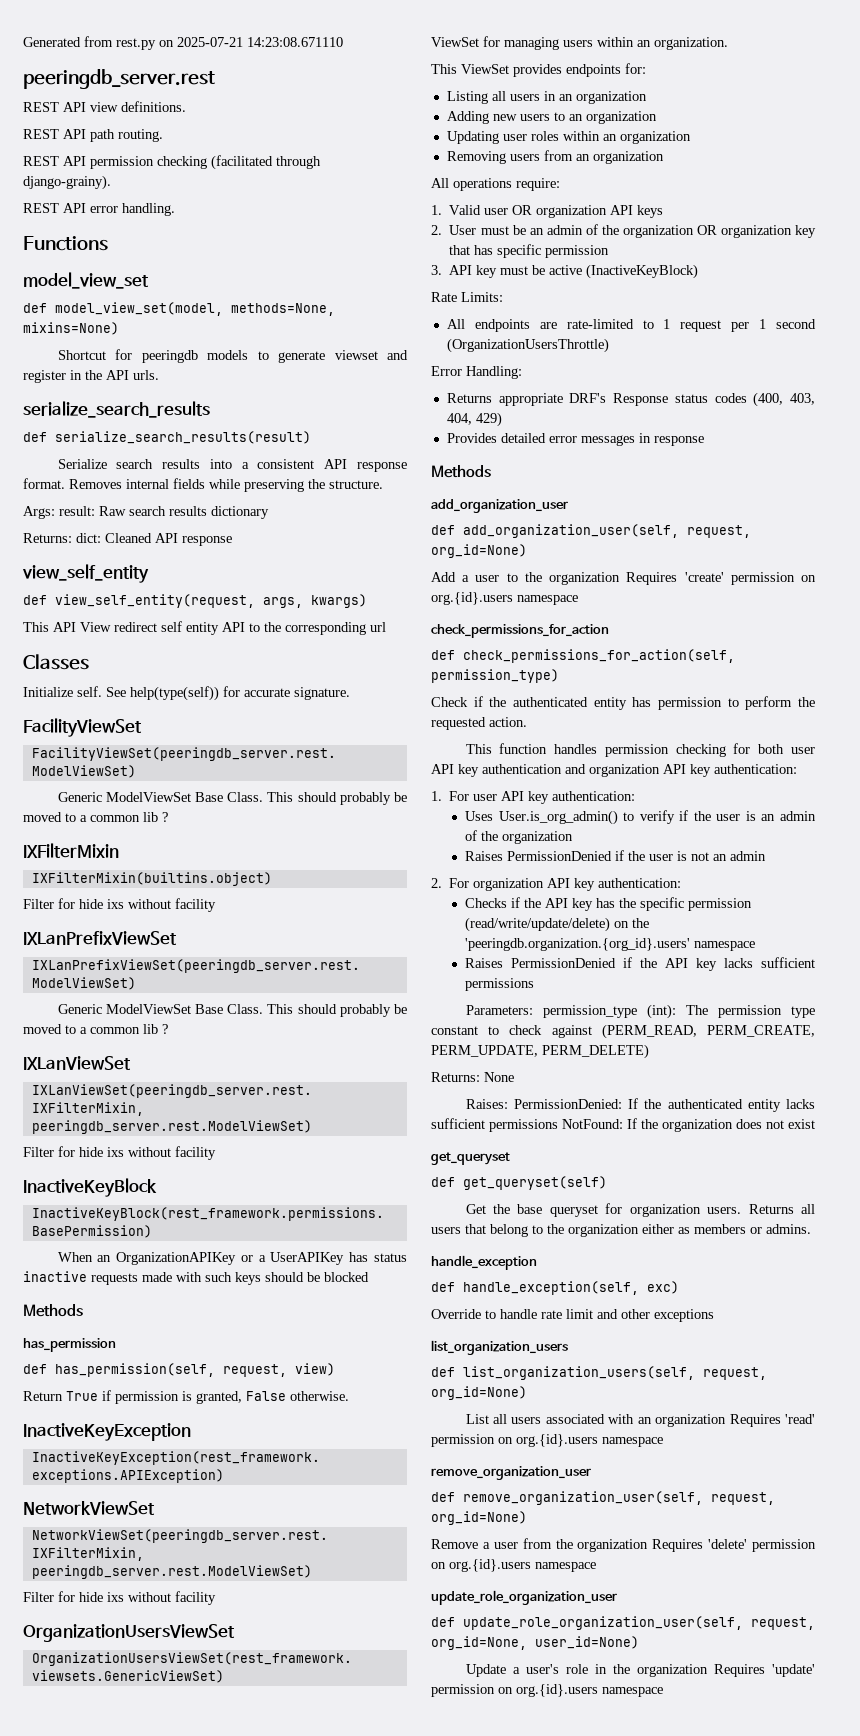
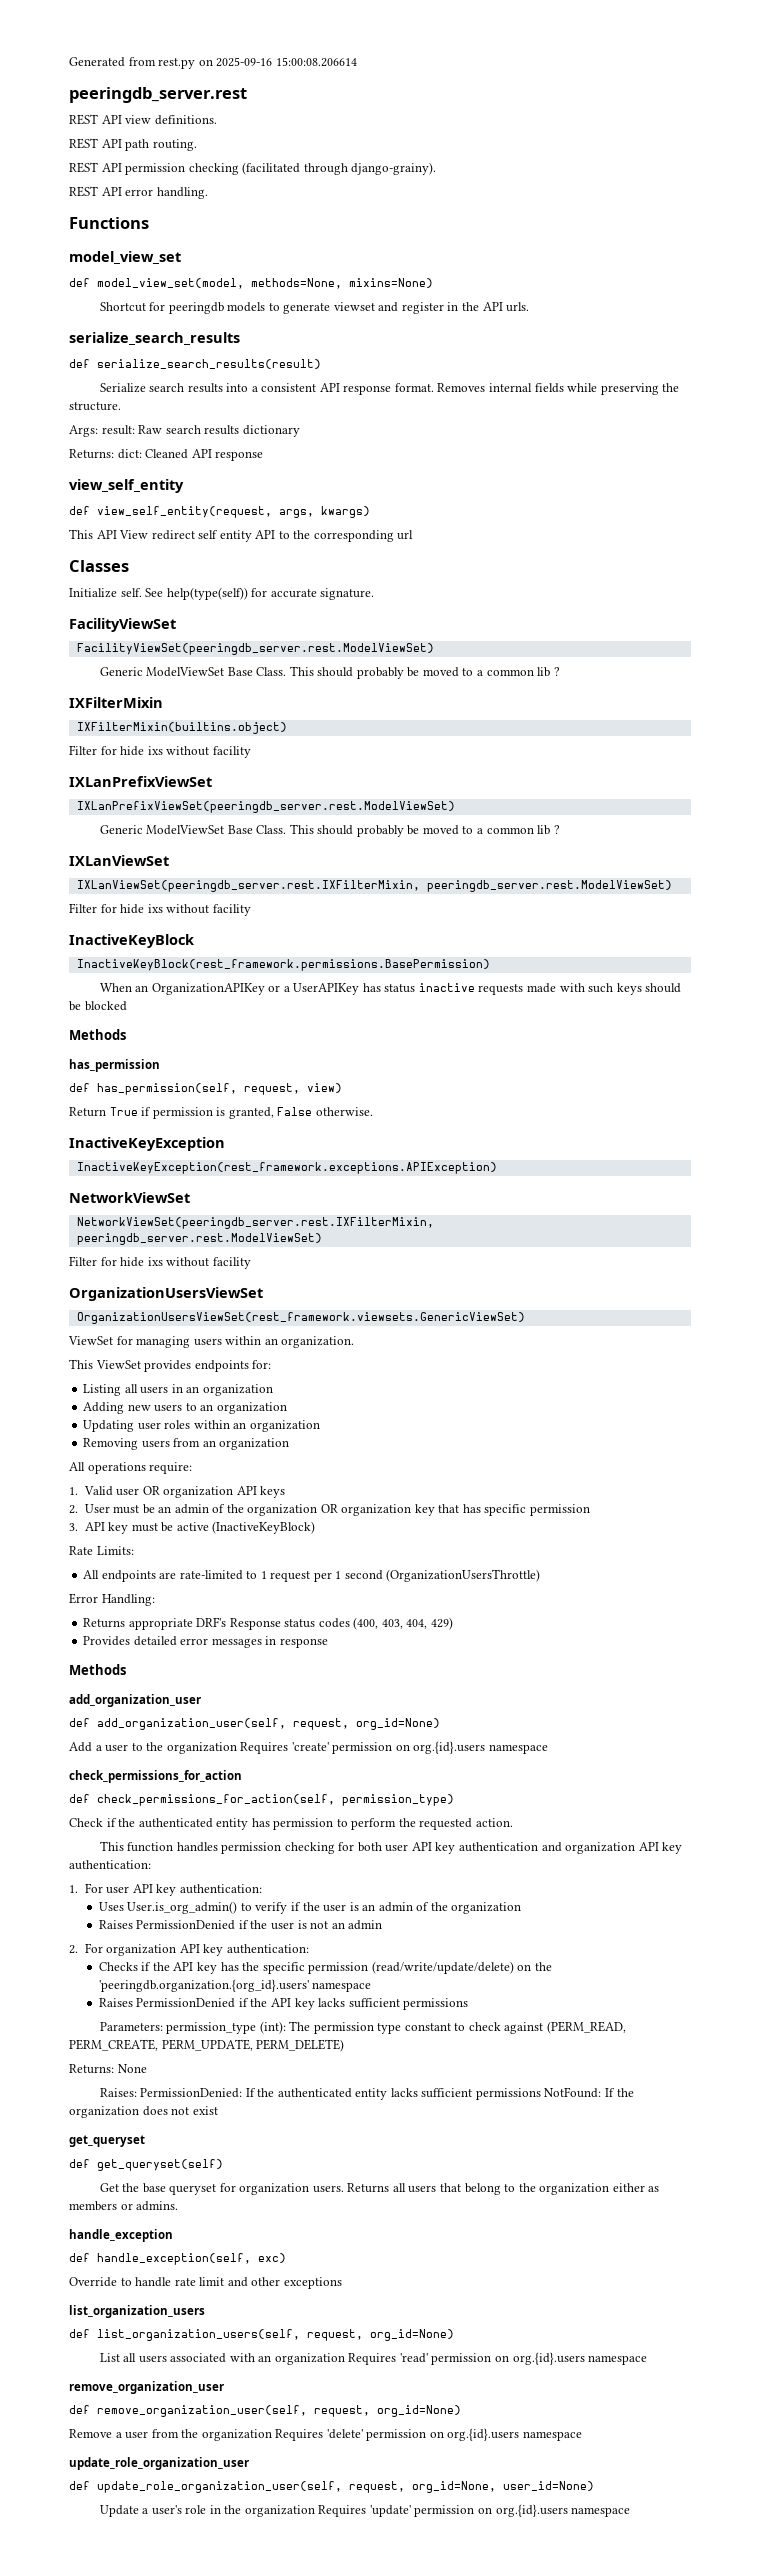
[177,37,343,47] 2025-07-21 14:23:08.671110 -> [216,57,357,67] 2025-09-16 15:00:08.206614

